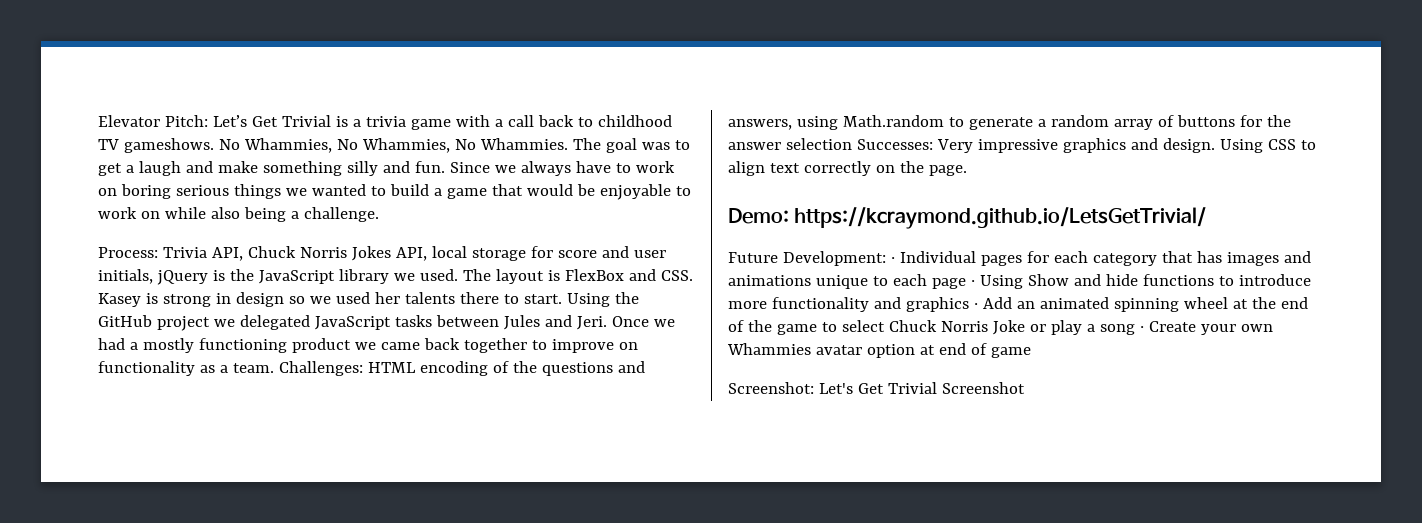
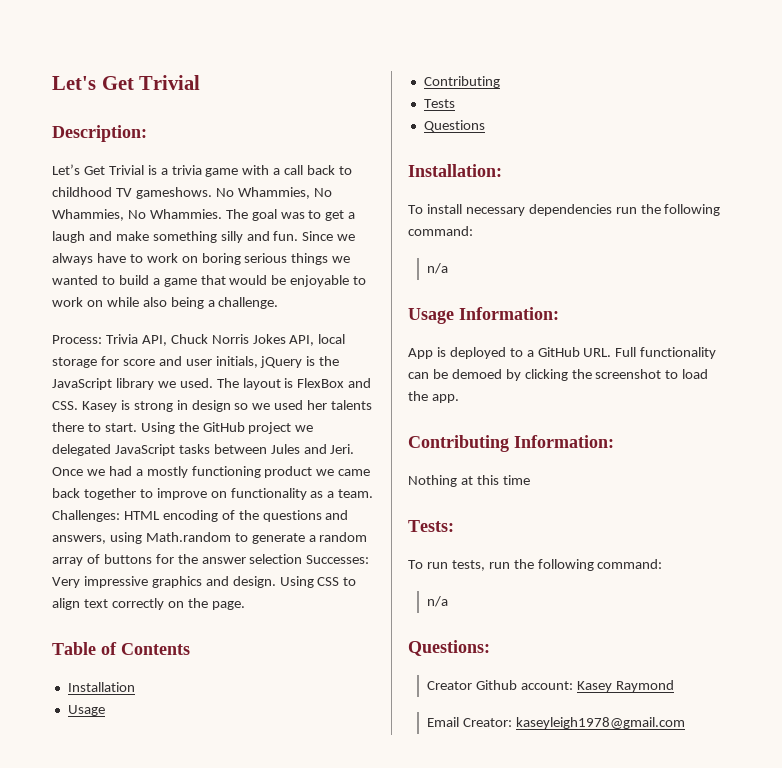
[98,115,208,127] Elevator Pitch: -> [52,75,201,90] [52,125,147,142] Let's Get Trivial // Description: //
[728,207,1207,229] [728,251,1311,266] [728,274,1311,289] [728,297,1308,312] [728,320,1273,335] [727,343,1031,358] [728,382,1025,394] Demo: https://kcraymond.github.io/LetsGetTrivial/ // Future Development: · Individual pages for each category that has images and animations unique to each page · Using Show and hide functions to introduce more functionality and graphics · Add an animated spinning wheel at the end of the game to select Chuck Norris Joke or play a song · Create your own Whammies avatar option at end of game // Screenshot: Let's Get Trivial Screenshot -> [52,642,190,655] [67,682,135,692] [67,705,105,716] [423,76,500,88] [423,99,455,108] [423,120,485,132] [408,164,502,177] [408,204,721,216] [408,226,473,236] [426,263,448,274] [408,307,559,324] [408,347,717,359] [408,369,709,381] [408,391,459,403] [408,435,614,452] [408,475,530,487] [408,520,454,532] [408,559,663,571] [426,596,448,607] [408,640,490,656] [426,680,674,692] [426,717,685,729] Table of Contents // Installation // Usage // Contributing // Tests // Questions // Installation: // To install necessary dependencies run the following command: // n/a // Usage Information: // App is deployed to a GitHub URL. Full functionality can be demoed by clicking the screenshot to load the app. // Contributing Information: // Nothing at this time // Tests: // To run tests, run the following command: // n/a // Questions: // Creator Github account: Kasey Raymond // Email Creator: kaseyleigh1978@gmail.com

